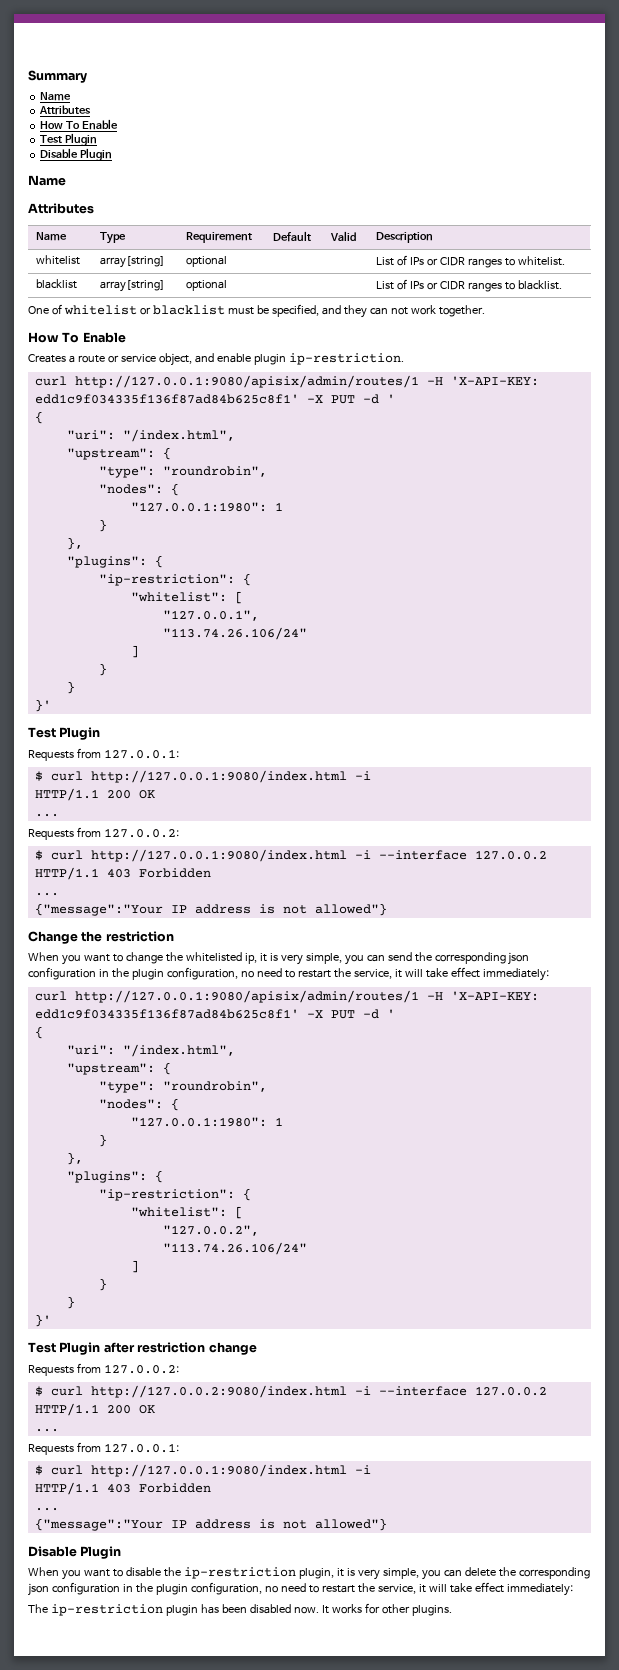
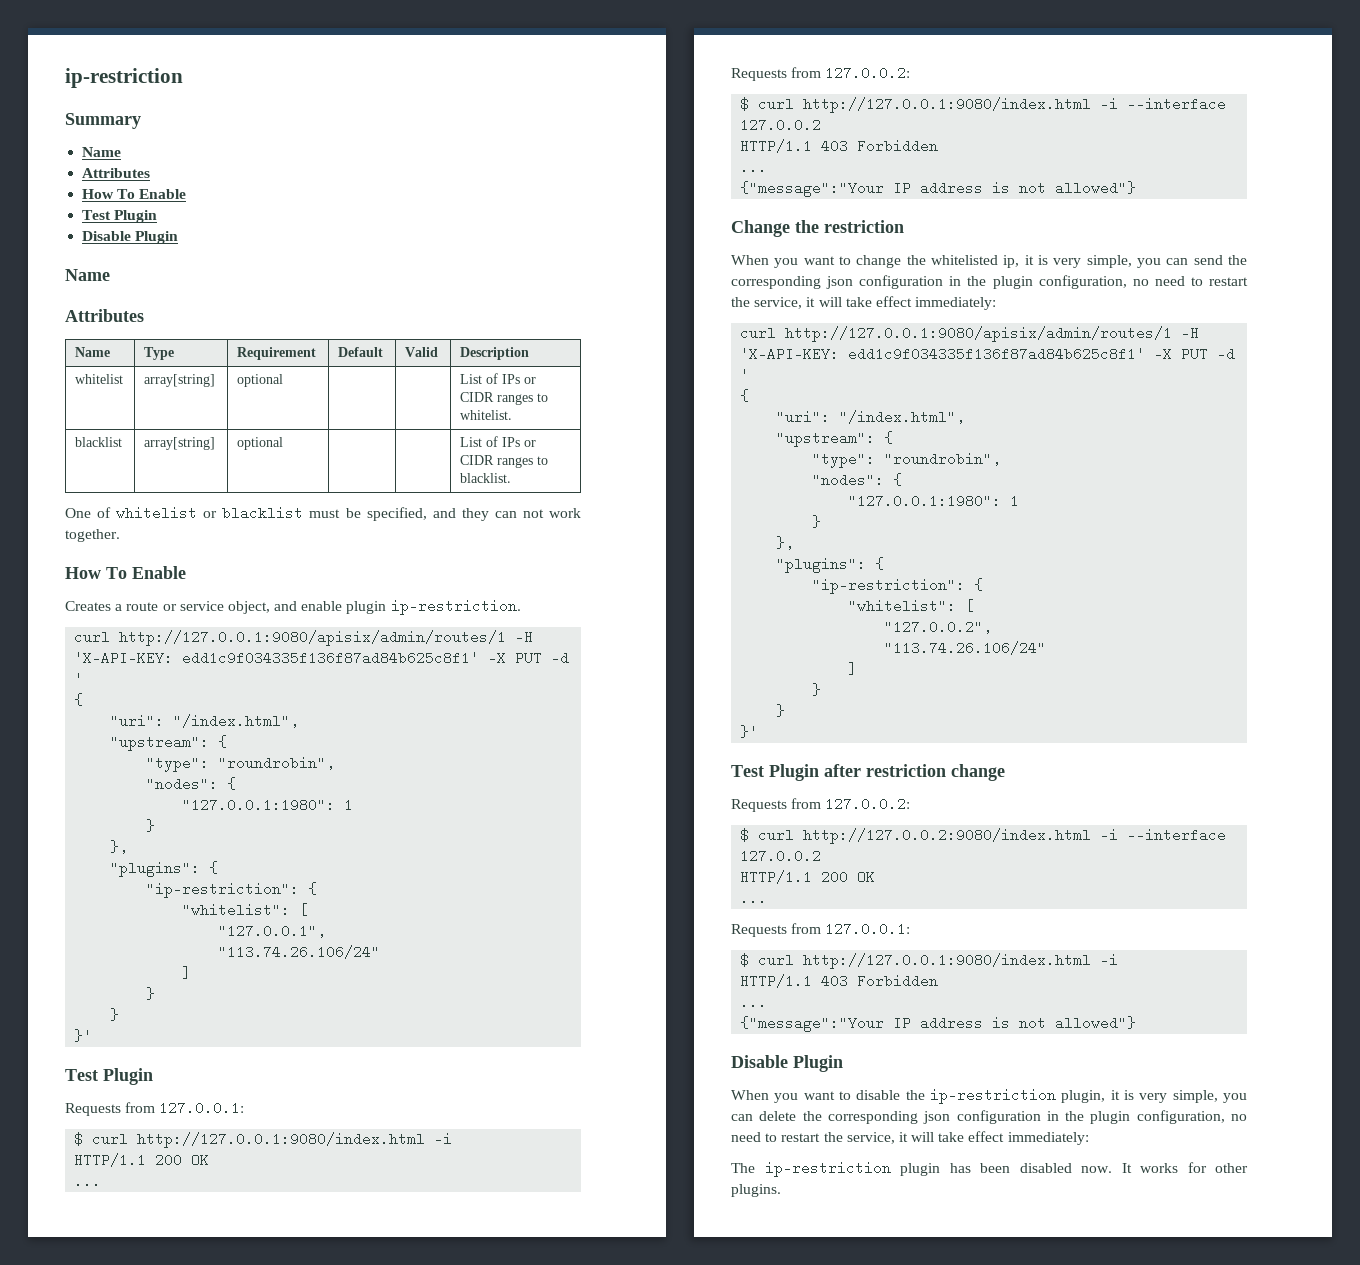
(28, 76) none -> [65,68,183,88] ip-restriction //

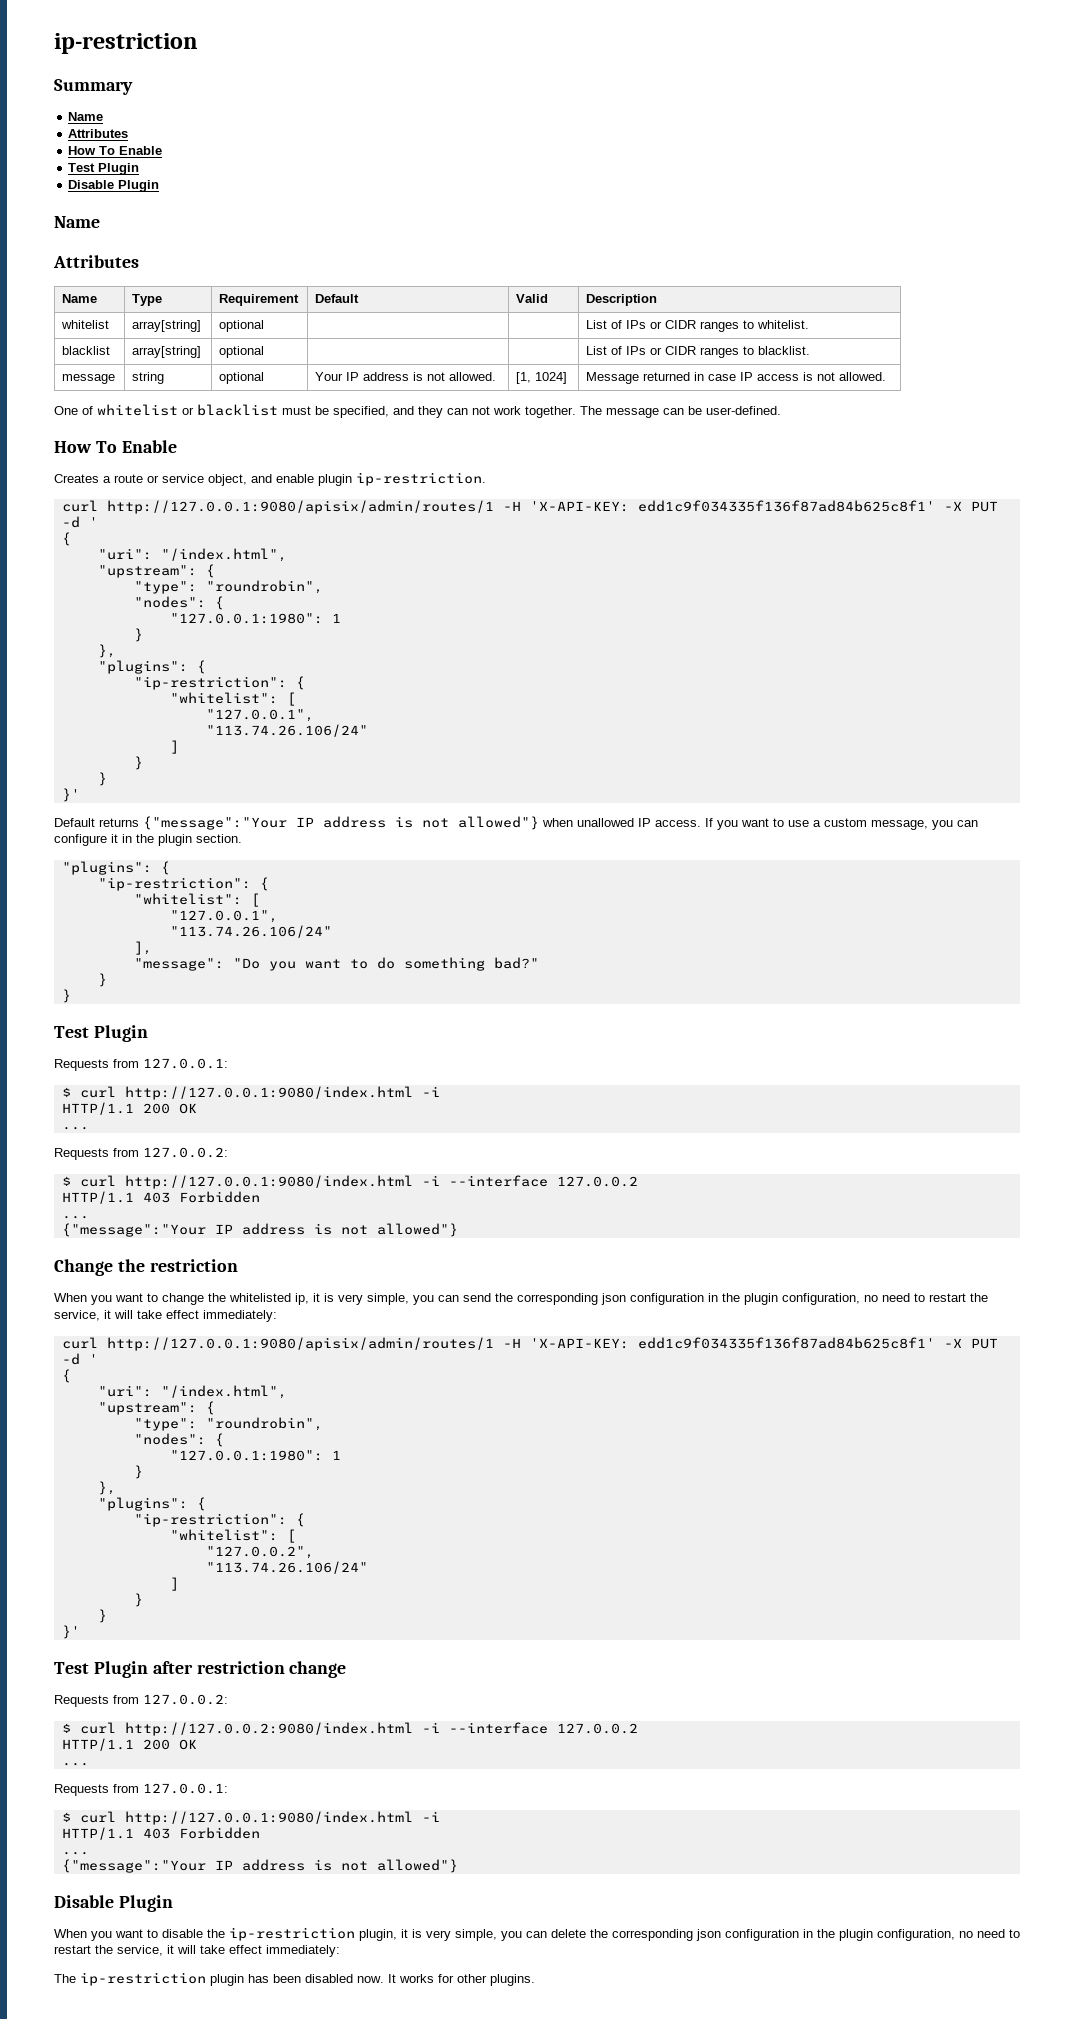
(512, 478) none -> [62,374,116,384] [132,372,165,384] [219,372,265,384] [315,372,497,381] [516,372,568,384] [586,372,887,384] // message | string | optional | Your IP address is not allowed. | [1, 1024] | Message returned in case IP access is not allowed.
(120, 535) none -> [580,406,781,418] The message can be user-defined.
(93, 1036) none -> [54,816,978,830] [54,834,242,846] [61,861,170,875] [97,877,269,891] [133,893,260,907] [169,910,278,923] [169,925,332,938] [133,941,152,955] [133,957,539,971] [97,973,107,987] [61,989,71,1003] // Default returns {"message":"Your IP address is not allowed"} when unallowed IP access. If you want to use a custom message, you can configure it in the plugin section. // "plugins": { // "ip-restriction": { // "whitelist": [ // "127.0.0.1", // "113.74.26.106/24" // ], // "message": "Do you want to do something bad?" // } // }

